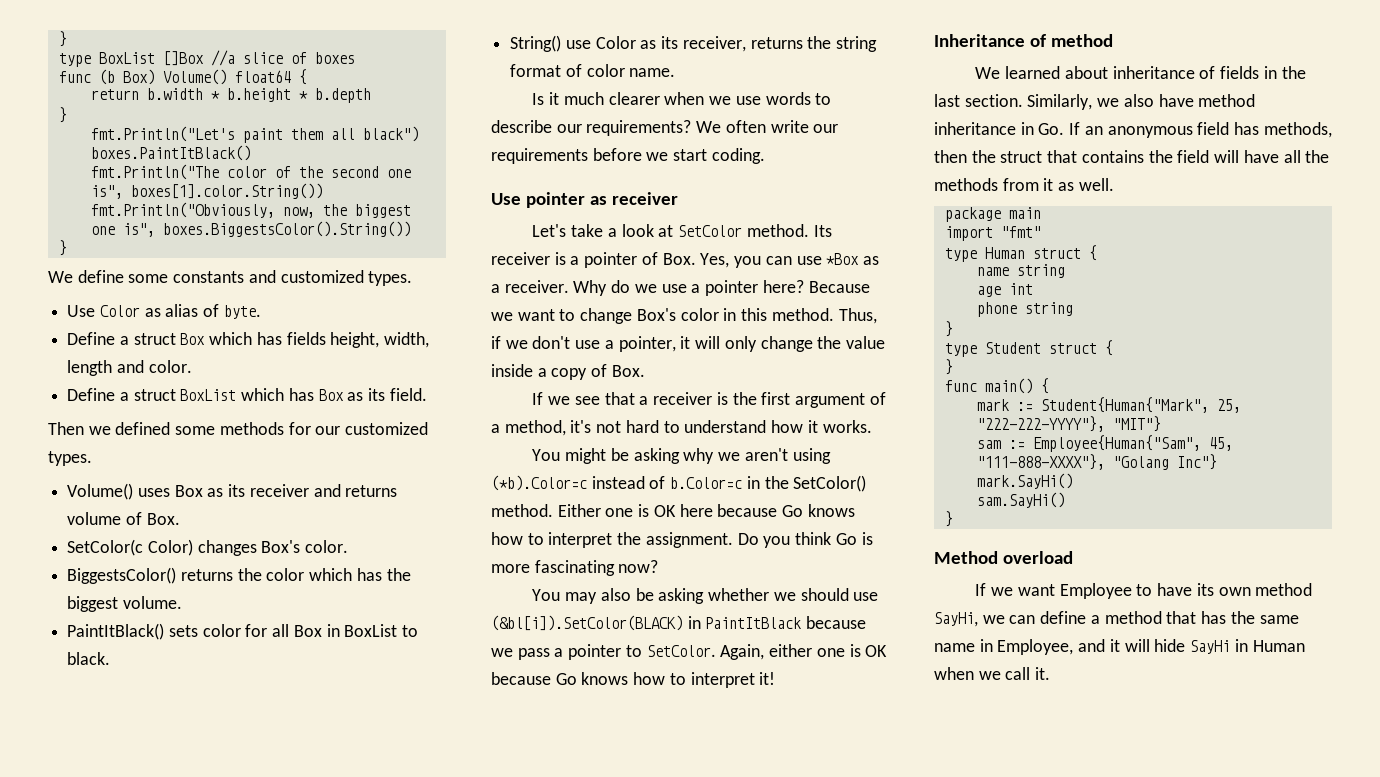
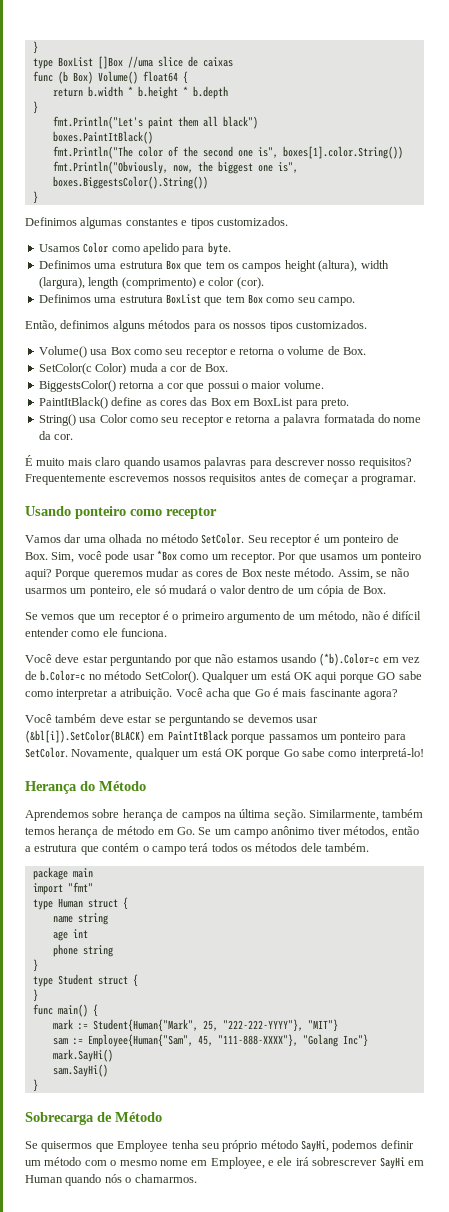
[210,50,355,66] //a slice of boxes -> [127,56,233,68] //uma slice de caixas
[48,270,413,286] [67,304,261,319] [67,332,430,348] [67,360,192,376] [67,388,427,401] [48,422,429,435] [48,451,92,466] [67,483,398,500] [67,512,180,525] [67,539,349,556] [67,567,411,584] [67,596,182,612] [67,623,419,640] [67,652,111,665] [510,35,878,52] [510,64,676,77] [532,92,832,105] [491,120,839,136] [491,148,765,164] [491,192,678,208] [532,224,832,237] [491,252,879,268] [491,280,870,296] [491,308,877,324] [491,336,885,352] [491,364,645,380] [532,392,886,408] [491,420,872,436] [532,448,831,464] [491,475,867,492] [491,504,855,517] [491,532,873,548] [491,560,659,576] [532,588,879,604] [491,615,867,631] [491,644,888,660] [491,672,776,688] [934,34,1113,47] [975,66,1306,79] [934,94,1256,110] [934,122,1332,138] [934,150,1330,163] [934,178,1114,191] We define some constants and customized types. // Use Color as alias of byte. // Define a struct Box which has fields height, width, length and color. // Define a struct BoxList which has Box as its field. // Then we defined some methods for our customized types. // Volume() uses Box as its receiver and returns volume of Box. // SetColor(c Color) changes Box's color. // BiggestsColor() returns the color which has the biggest volume. // PaintItBlack() sets color for all Box in BoxList to black. // String() use Color as its receiver, returns the string format of color name. // Is it much clearer when we use words to describe our requirements? We often write our requirements before we start coding. // Use pointer as receiver // Let's take a look at SetColor method. Its receiver is a pointer of Box. Yes, you can use *Box as a receiver. Why do we use a pointer here? Because we want to change Box's color in this method. Thus, if we don't use a pointer, it will only change the value inside a copy of Box. // If we see that a receiver is the first argument of a method, it's not hard to understand how it works. // You might be asking why we aren't using (*b).Color=c instead of b.Color=c in the SetColor() method. Either one is OK here because Go knows how to interpret the assignment. Do you think Go is more fascinating now? // You may also be asking whether we should use (&bl[i]).SetColor(BLACK) in PaintItBlack because we pass a pointer to SetColor. Again, either one is OK because Go knows how to interpret it! // Inheritance of method // We learned about inheritance of fields in the last section. Similarly, we also have method inheritance in Go. If an anonymous field has methods, then the struct that contains the field will have all the methods from it as well. -> [25,217,288,229] [38,242,231,255] [38,260,389,272] [38,277,264,289] [38,294,356,306] [25,320,367,332] [38,346,366,358] [38,363,228,375] [38,380,324,392] [38,397,350,409] [38,414,422,426] [38,431,74,440] [25,455,412,469] [25,473,416,485] [25,506,217,519] [25,533,399,546] [25,550,421,563] [25,568,409,580] [25,585,386,597] [25,611,422,623] [25,628,168,637] [25,653,421,666] [25,670,422,683] [25,688,399,700] [25,714,318,726] [25,730,406,743] [25,747,424,760] [25,781,146,794] [25,809,424,821] [25,826,419,838] [25,843,370,855] Definimos algumas constantes e tipos customizados. // Usamos Color como apelido para byte. // Definimos uma estrutura Box que tem os campos height (altura), width (largura), length (comprimento) e color (cor). // Definimos uma estrutura BoxList que tem Box como seu campo. // Então, definimos alguns métodos para os nossos tipos customizados. // Volume() usa Box como seu receptor e retorna o volume de Box. // SetColor(c Color) muda a cor de Box. // BiggestsColor() retorna a cor que possui o maior volume. // PaintItBlack() define as cores das Box em BoxList para preto. // String() usa Color como seu receptor e retorna a palavra formatada do nome da cor. // É muito mais claro quando usamos palavras para descrever nosso requisitos? Frequentemente escrevemos nossos requisitos antes de começar a programar. // Usando ponteiro como receptor // Vamos dar uma olhada no método SetColor. Seu receptor é um ponteiro de Box. Sim, você pode usar *Box como um receptor. Por que usamos um ponteiro aqui? Porque queremos mudar as cores de Box neste método. Assim, se não usarmos um ponteiro, ele só mudará o valor dentro de um cópia de Box. // Se vemos que um receptor é o primeiro argumento de um método, não é difícil entender como ele funciona. // Você deve estar perguntando por que não estamos usando (*b).Color=c em vez de b.Color=c no método SetColor(). Qualquer um está OK aqui porque GO sabe como interpretar a atribuição. Você acha que Go é mais fascinante agora? // Você também deve estar se perguntando se devemos usar (&bl[i]).SetColor(BLACK) em PaintItBlack porque passamos um ponteiro para SetColor. Novamente, qualquer um está OK porque Go sabe como interpretá-lo! // Herança do Método // Aprendemos sobre herança de campos na última seção. Similarmente, também temos herança de método em Go. Se um campo anônimo tiver métodos, então a estrutura que contém o campo terá todos os métodos dele também.
[934,551,1073,564] [975,583,1313,599] [934,611,1299,627] [934,639,1305,655] [934,667,1051,680] Method overload // If we want Employee to have its own method SayHi, we can define a method that has the same name in Employee, and it will hide SayHi in Human when we call it. -> [25,1112,162,1125] [25,1140,414,1152] [25,1157,424,1169] [25,1174,197,1186] Sobrecarga de Método // Se quisermos que Employee tenha seu próprio método SayHi, podemos definir um método com o mesmo nome em Employee, e ele irá sobrescrever SayHi em Human quando nós o chamarmos.

